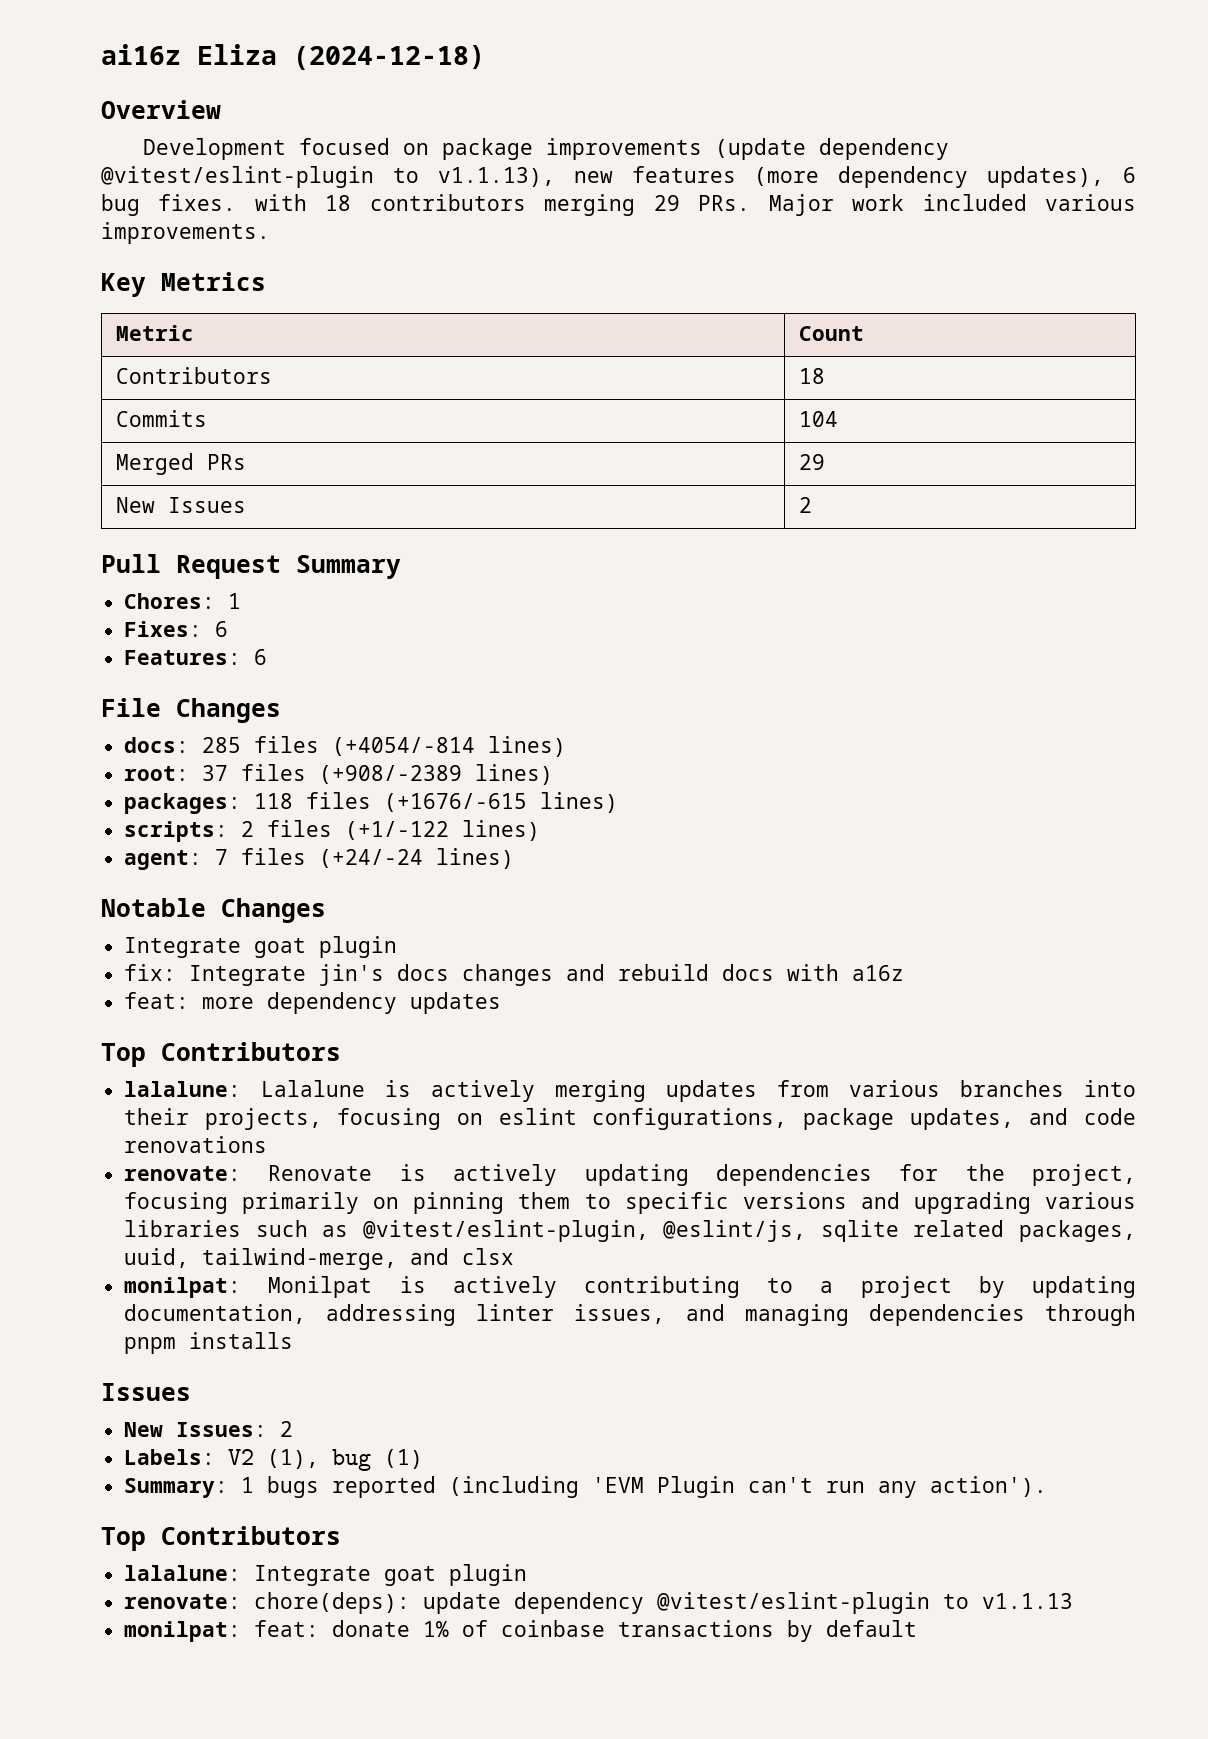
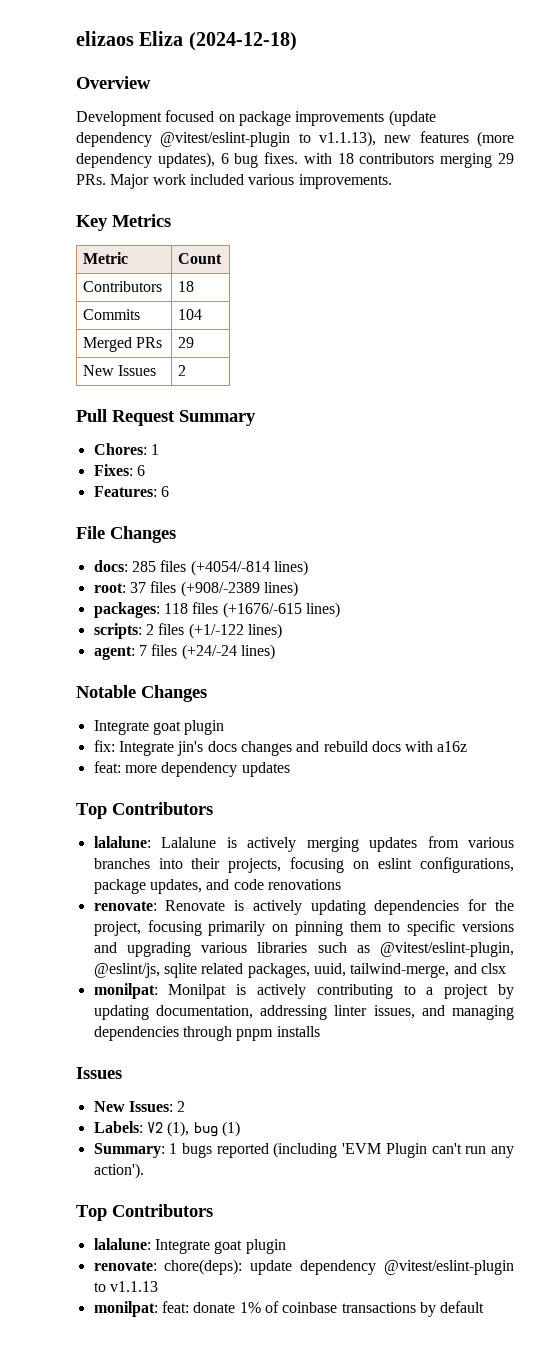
[101,44,181,65] ai16z -> [76,31,134,46] elizaos

